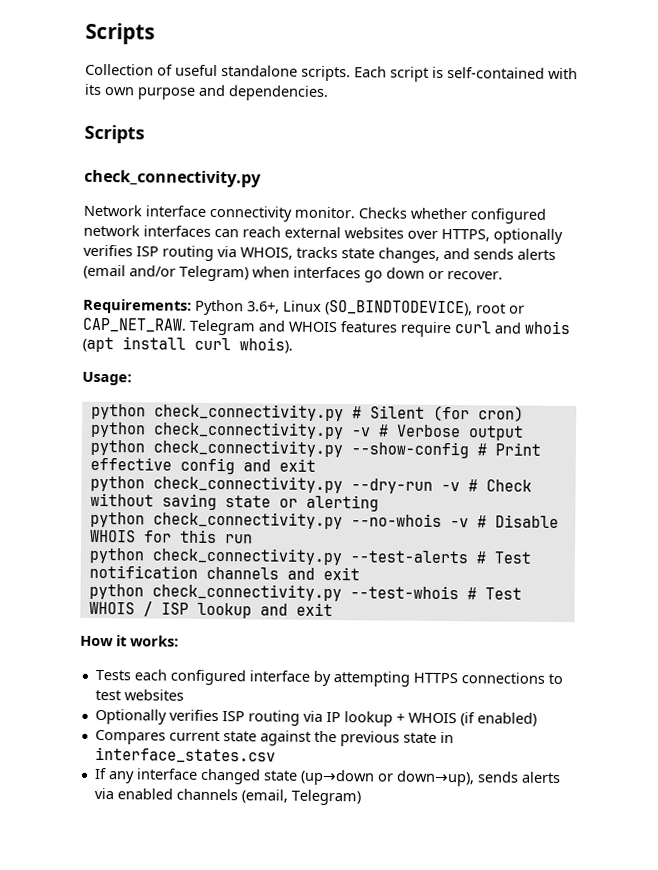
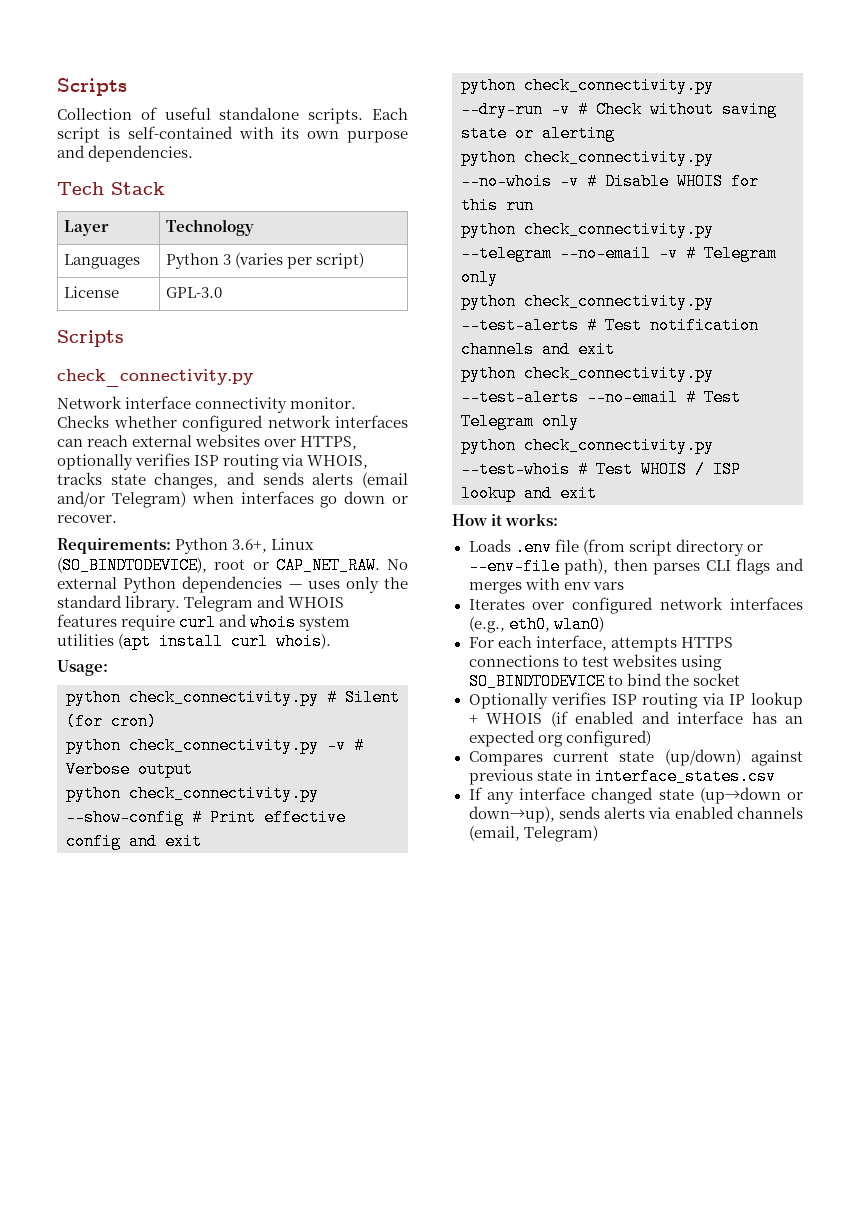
(329, 93) none -> [57,182,165,195] [63,220,109,236] [165,219,254,236] [63,254,140,269] [165,252,364,269] [63,286,119,298] [165,287,222,298] // Tech Stack // Layer | Technology // Languages | Python 3 (varies per script) // License | GPL-3.0
(187, 325) none -> [387,559,408,570] [57,576,408,593] [57,595,181,612] No external Python dependencies — uses only the standard library.
(571, 327) none -> [299,616,351,631] [57,634,114,646] system utilities
(253, 539) none -> [461,221,714,238] [461,245,777,262] [461,269,498,286] // python check_connectivity.py --telegram --no-email -v # Telegram only
(360, 573) none -> [461,365,714,382] [461,389,741,406] [461,413,579,430] // python check_connectivity.py --test-alerts --no-email # Test Telegram only
[94,669,410,687] Tests each configured interface by attempting -> [468,539,763,556] [468,558,804,575] [468,578,624,594] [468,597,803,614] [468,616,604,633] [468,635,677,652] Loads .env file (from script directory or --env-file path), then parses CLI flags and merges with env vars // Iterates over configured network interfaces (e.g., eth0, wlan0) // For each interface, attempts
(184, 695) none -> [680,655,722,671] [468,673,740,690] using SO_BINDTODEVICE to bind the socket
[476,712,537,727] enabled) -> [575,711,803,724] [468,730,651,747] enabled and interface has an expected org configured)
[259,730,337,746] against the -> [664,749,803,766] (up/down) against

